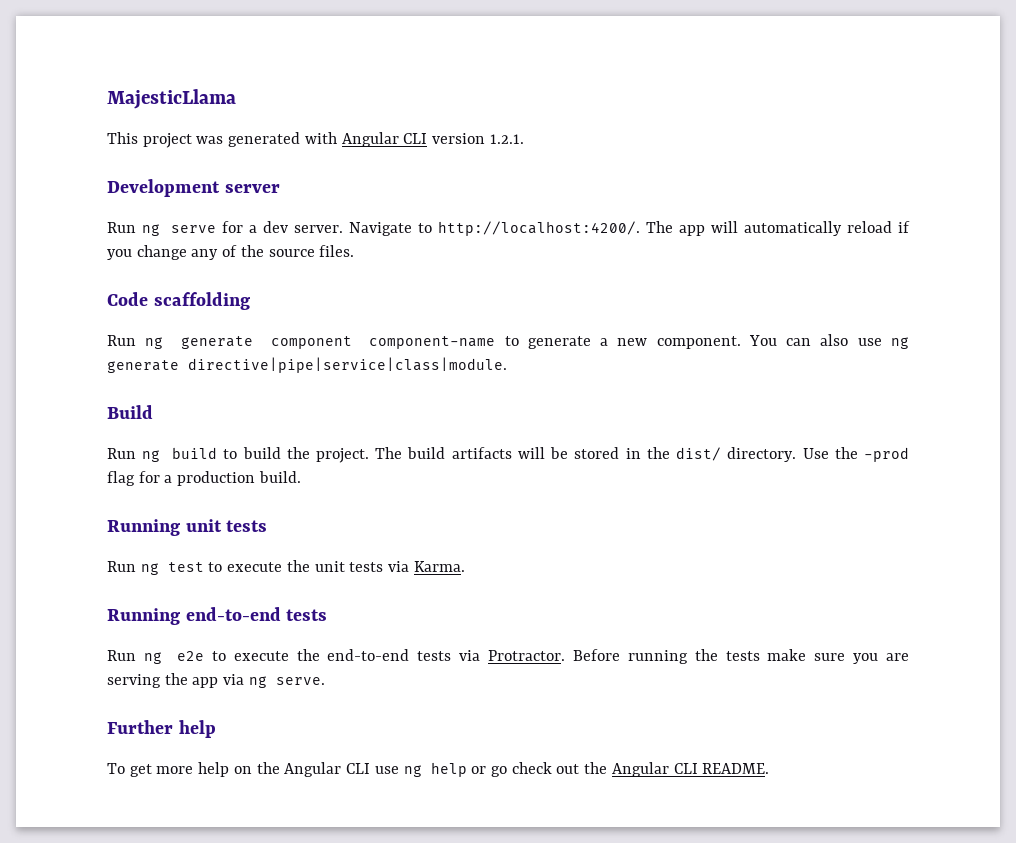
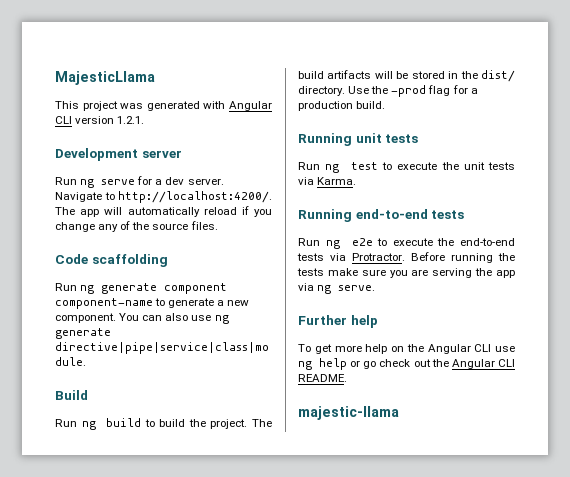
(770, 768) none -> [298,406,399,420] // majestic-llama

